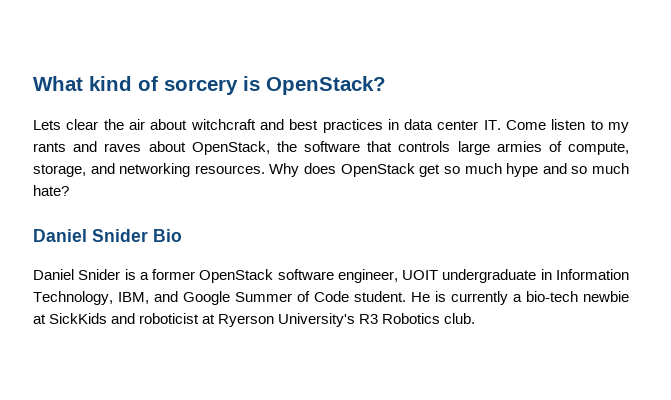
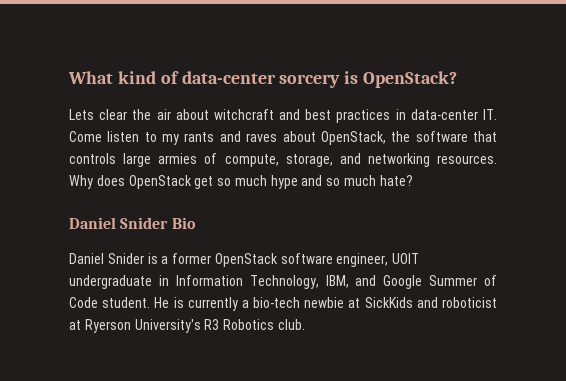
(158, 83) none -> [181,71,276,84] data-center
[404,119,479,130] data center -> [410,109,478,120] data-center

